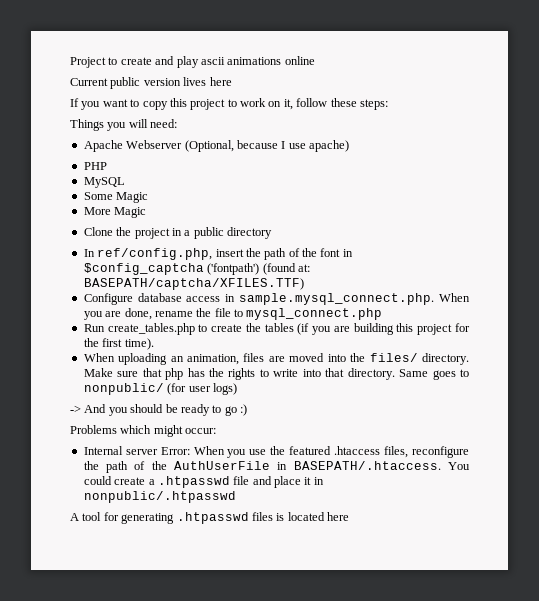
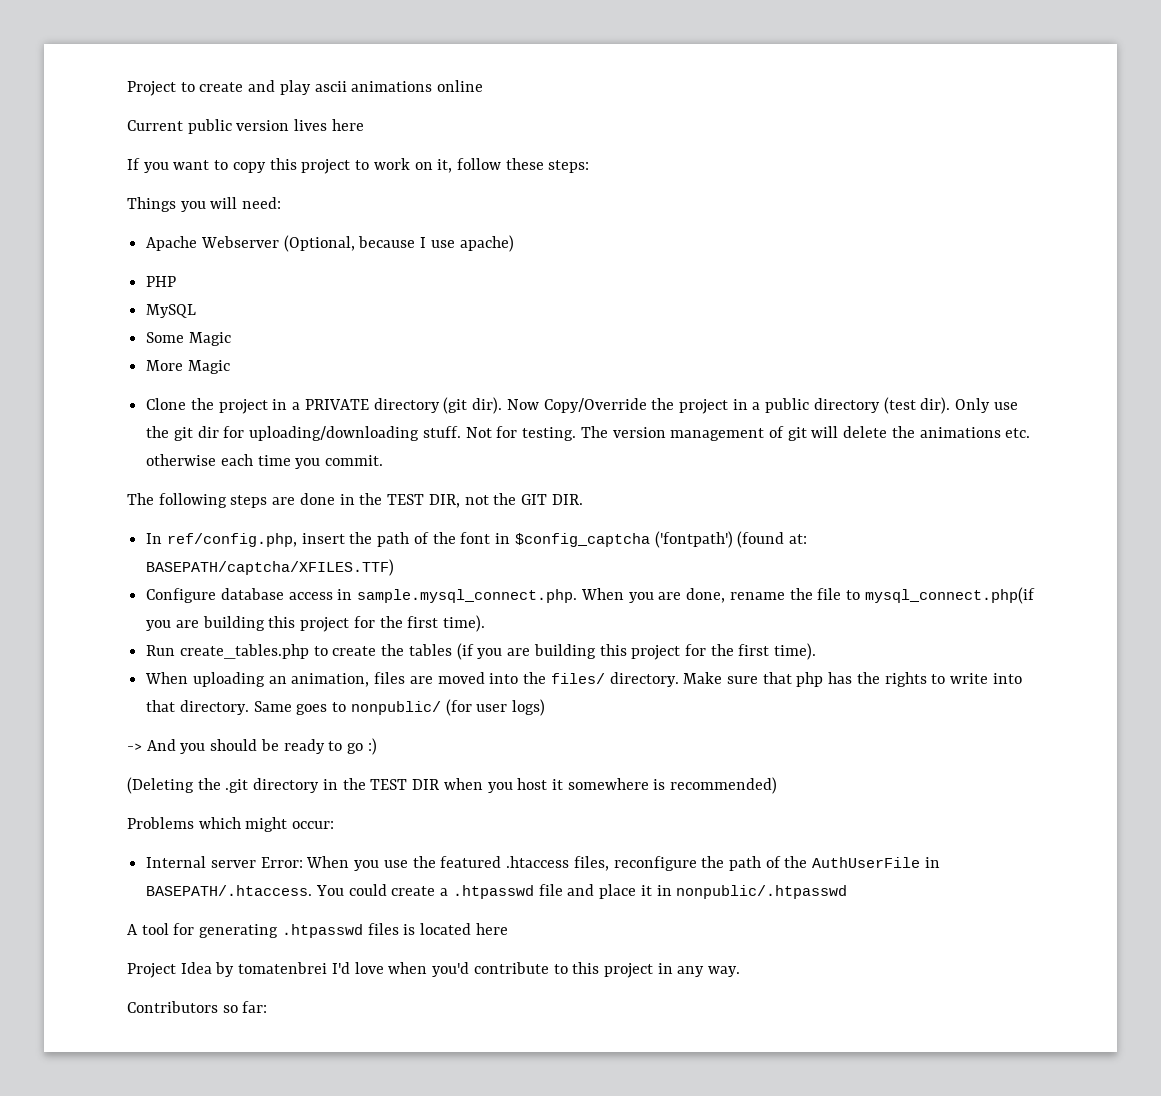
[193,227,272,239] public directory -> [304,397,1018,414] [146,426,1031,441] [146,454,384,469] [127,493,583,508] PRIVATE directory (git dir). Now Copy/Override the project in a public directory (test dir). Only use the git dir for uploading/downloading stuff. Not for testing. The version management of git will delete the animations etc. otherwise each time you commit. // The following steps are done in the TEST DIR, not the GIT DIR.
[246,308,383,320] mysql_connect.php -> [864,587,1035,604] [146,615,486,632] mysql_connect.php(if you are building this project for the first time).
(247, 410) none -> [127,777,778,794] // (Deleting the .git directory in the TEST DIR when you host it somewhere is recommended)
(349, 516) none -> [127,962,741,978] [127,1001,268,1013] // Project Idea by tomatenbrei I'd love when you'd contribute to this project in any way. // Contributors so far:

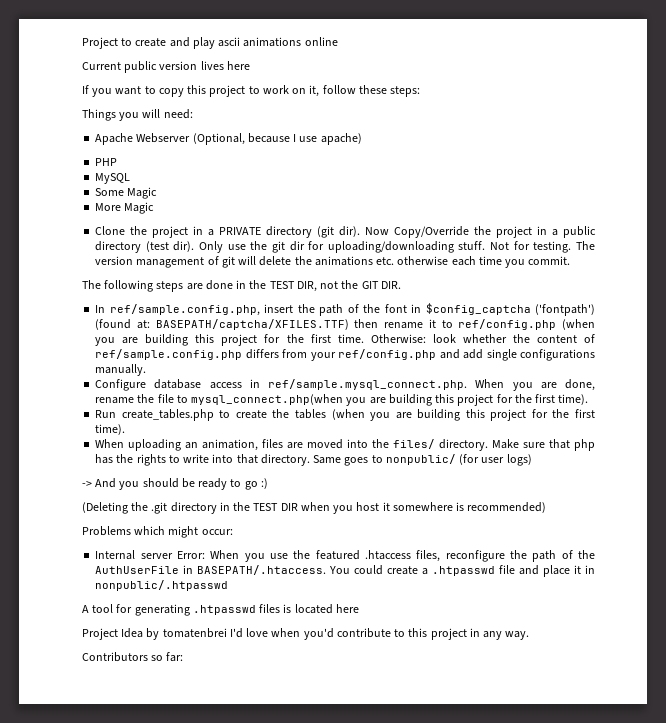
[166,533,297,547] ref/config.php, -> [109,304,260,316] ref/sample.config.php,
(395, 567) none -> [354,319,596,330] [95,334,596,346] [95,349,595,361] [95,364,147,376] then rename it to ref/config.php (when you are building this project for the first time. Otherwise: look whether the content of ref/sample.config.php differs from your ref/config.php and add single configurations manually.
[357,589,578,603] sample.mysql_connect.php. -> [268,379,468,390] ref/sample.mysql_connect.php.
[864,587,1035,604] mysql_connect.php(if -> [191,394,344,405] mysql_connect.php(when
[456,643,474,660] (if -> [331,409,365,420] (when

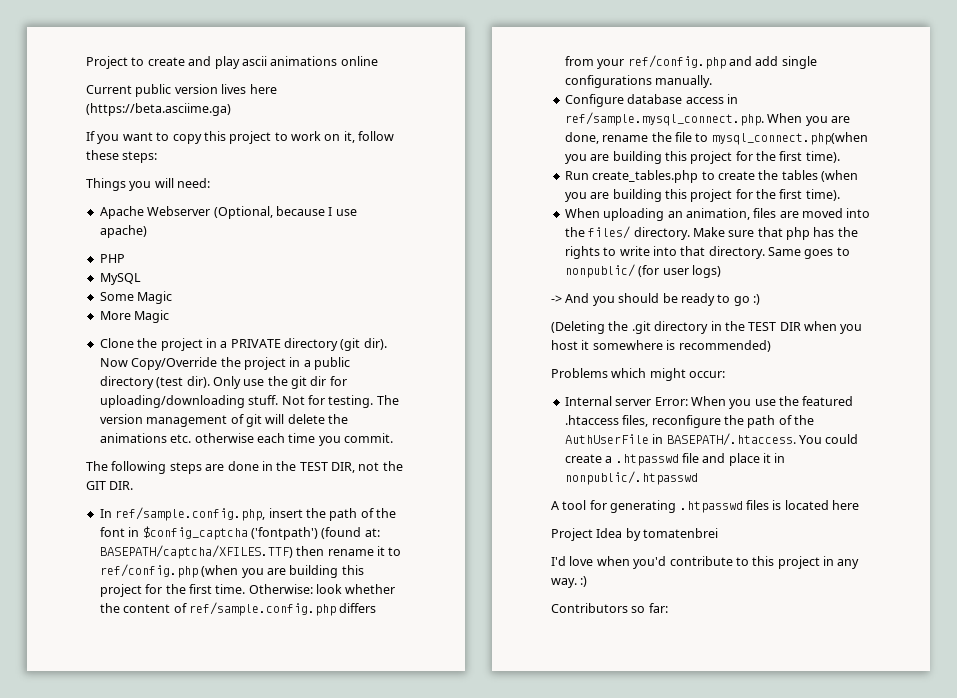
(250, 65) none -> [86,103,231,116] (https://beta.asciime.ga)
(227, 633) none -> (719, 533) //
(530, 635) none -> [580,576,588,587] :)

